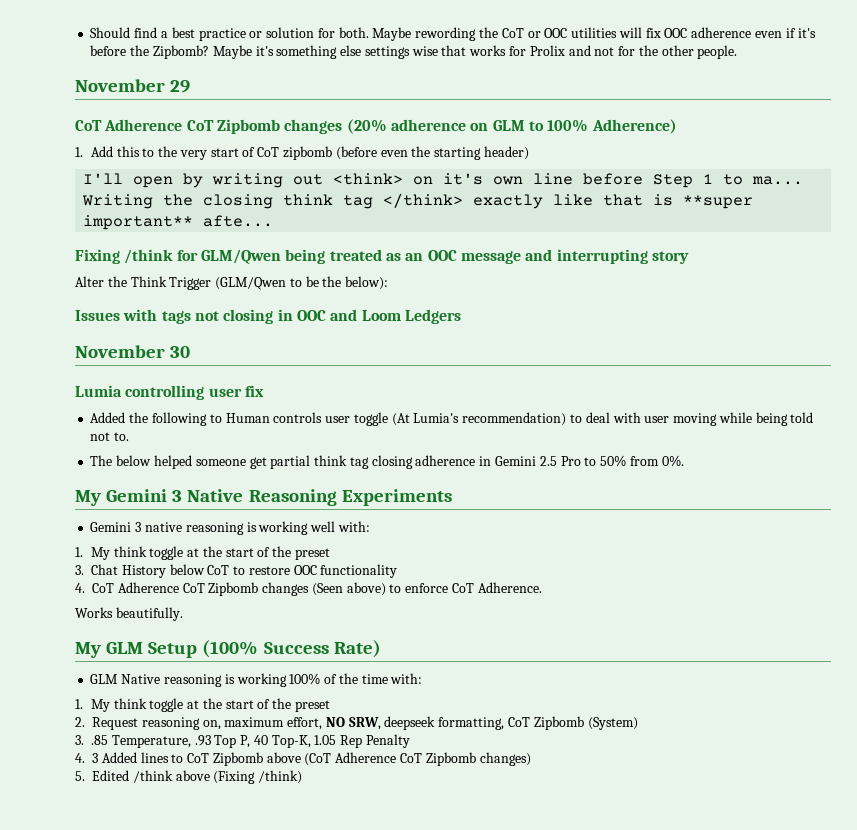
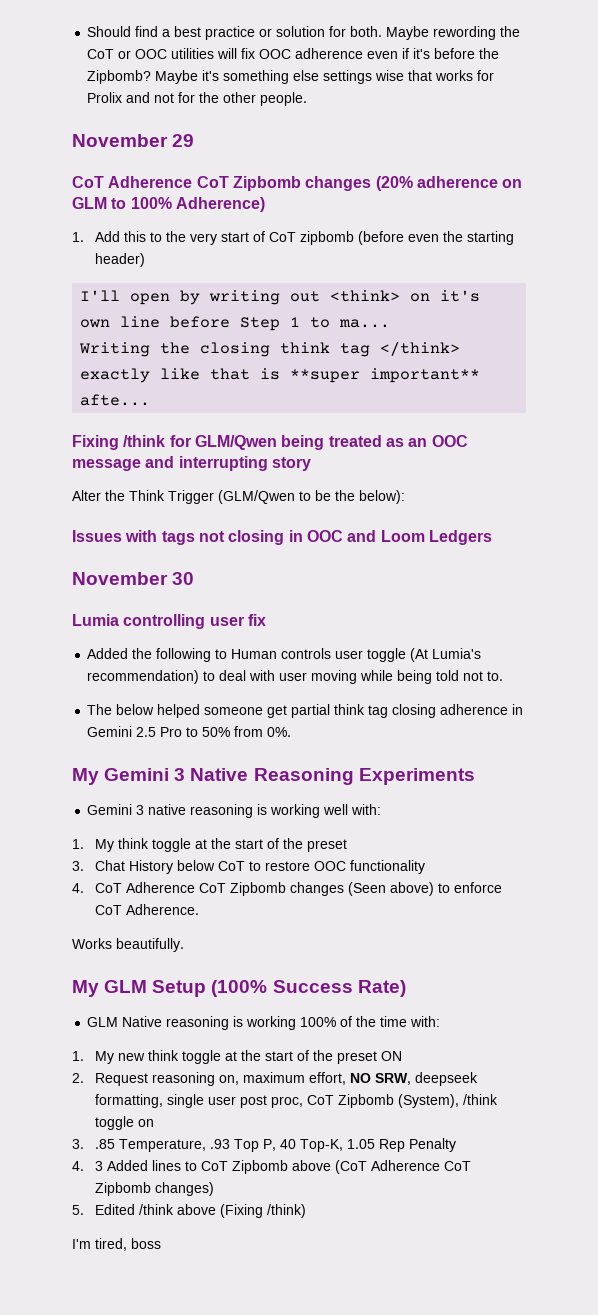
[113,698,331,712] think toggle at the start of the preset -> [118,1050,403,1064] new think toggle at the start of the preset ON
[508,716,638,730] CoT Zipbomb (System) -> [167,1094,499,1108] [95,1116,155,1130] single user post proc, CoT Zipbomb (System), /think toggle on
(303, 777) none -> [72,1238,161,1251] // I'm tired, boss

